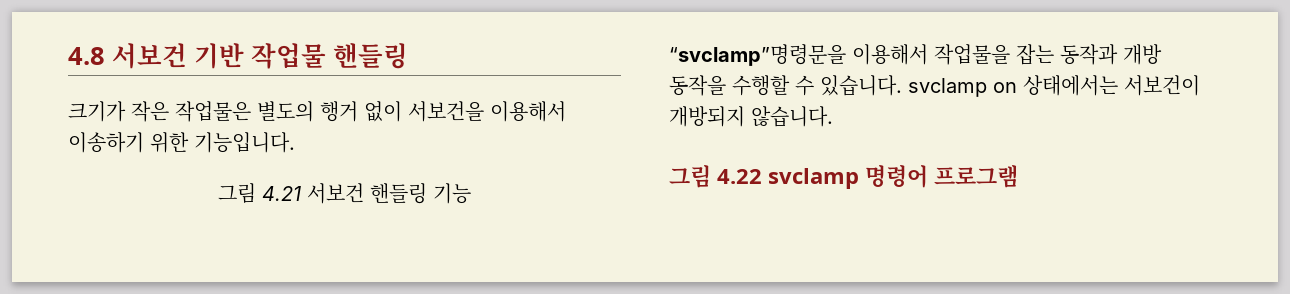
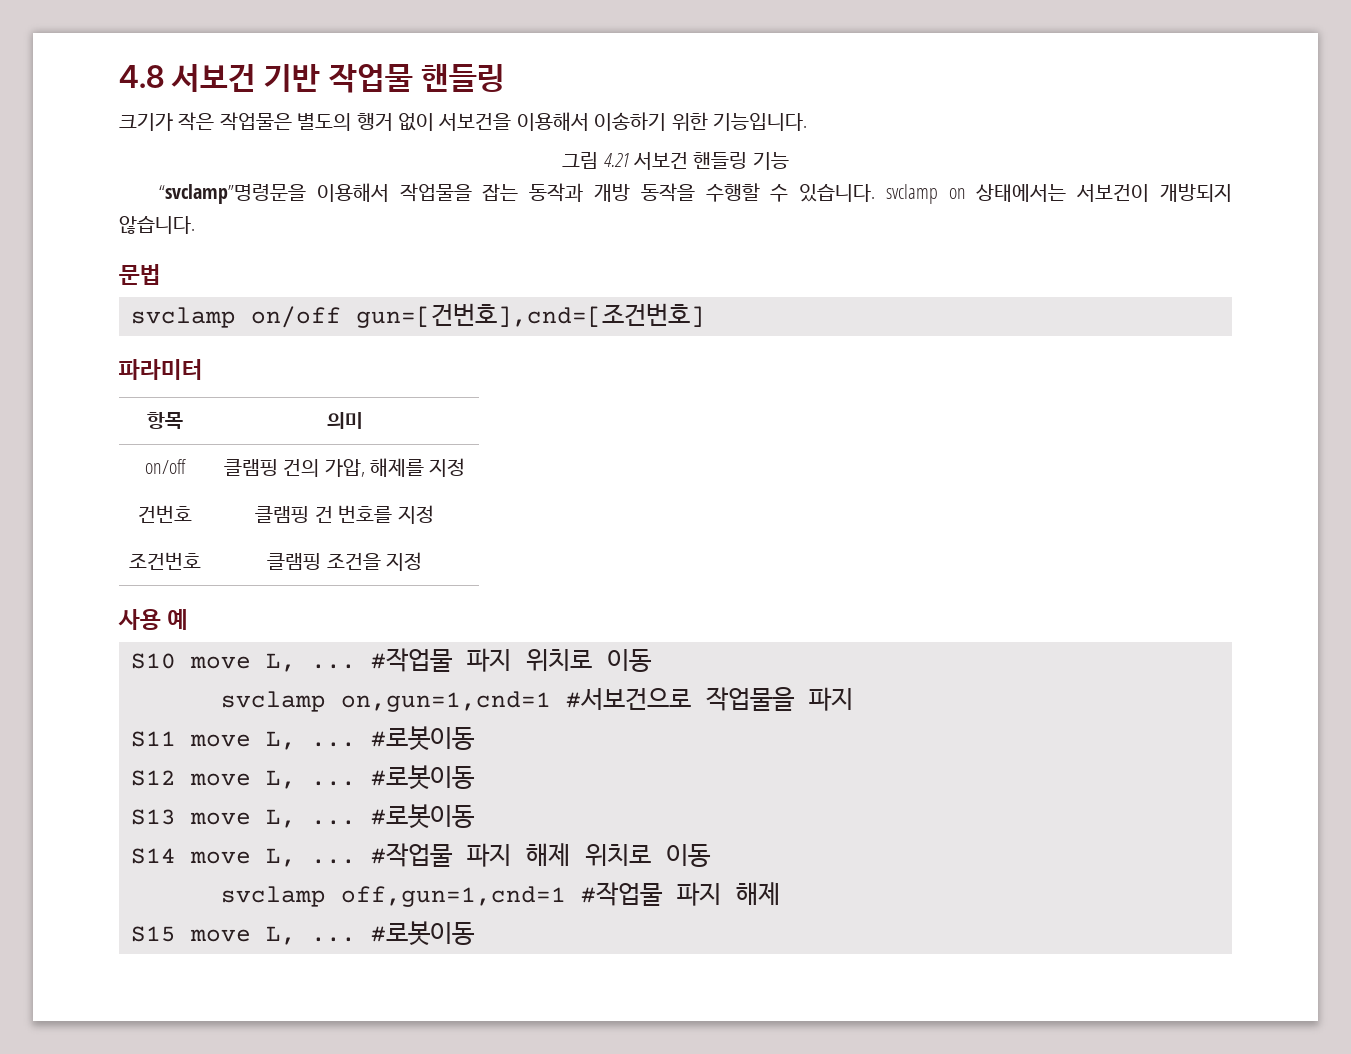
[669,165,1018,189] 그림 4.22 svclamp 명령어 프로그램 -> [119,264,161,285] [131,303,705,328] [119,359,203,380] [147,412,183,429] [326,412,363,429] [145,459,186,474] [223,458,466,477] [138,505,192,523] [255,505,434,524] [129,552,201,570] [267,552,422,571] [118,609,189,630] [131,648,652,672] [221,687,853,712] [131,726,475,750] [131,765,475,789] [131,804,475,828] [131,843,711,867] [221,882,780,907] [131,921,475,945] 문법 // svclamp on/off gun=[건번호],cnd=[조건번호] // 파라미터 // 항목 | 의미 // on/off | 클램핑 건의 가압, 해제를 지정 // 건번호 | 클램핑 건 번호를 지정 // 조건번호 | 클램핑 조건을 지정 // 사용 예 // S10 move L, ... #작업물 파지 위치로 이동 // svclamp on,gun=1,cnd=1 #서보건으로 작업물을 파지 // S11 move L, ... #로봇이동 // S12 move L, ... #로봇이동 // S13 move L, ... #로봇이동 // S14 move L, ... #작업물 파지 해제 위치로 이동 // svclamp off,gun=1,cnd=1 #작업물 파지 해제 // S15 move L, ... #로봇이동

